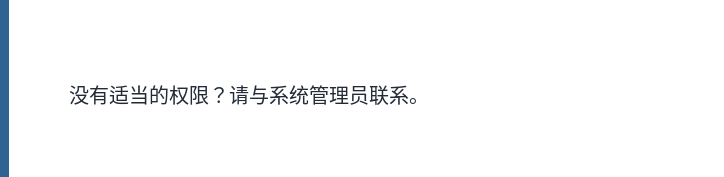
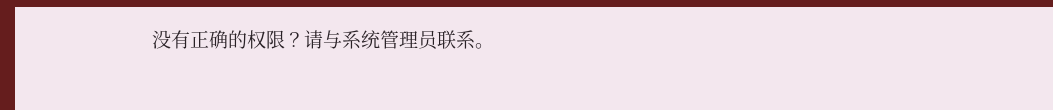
[109,85,149,105] 适当 -> [189,30,228,49] 正确

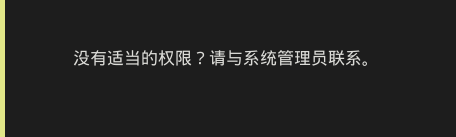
[189,30,228,49] 正确 -> [107,50,141,66] 适当

